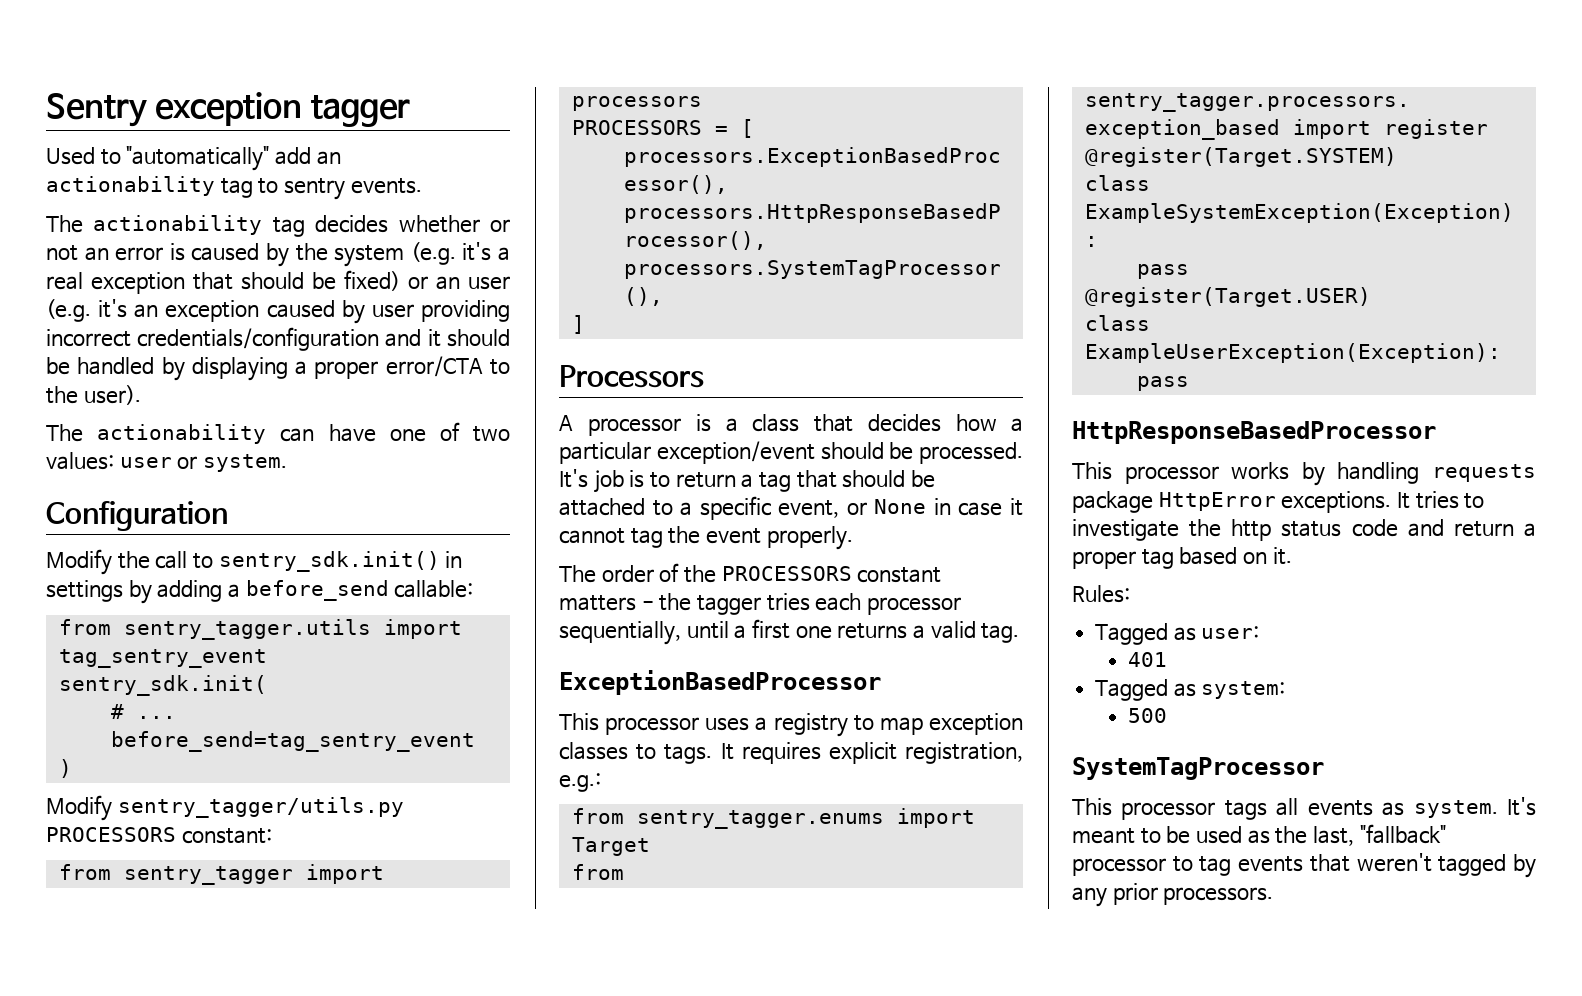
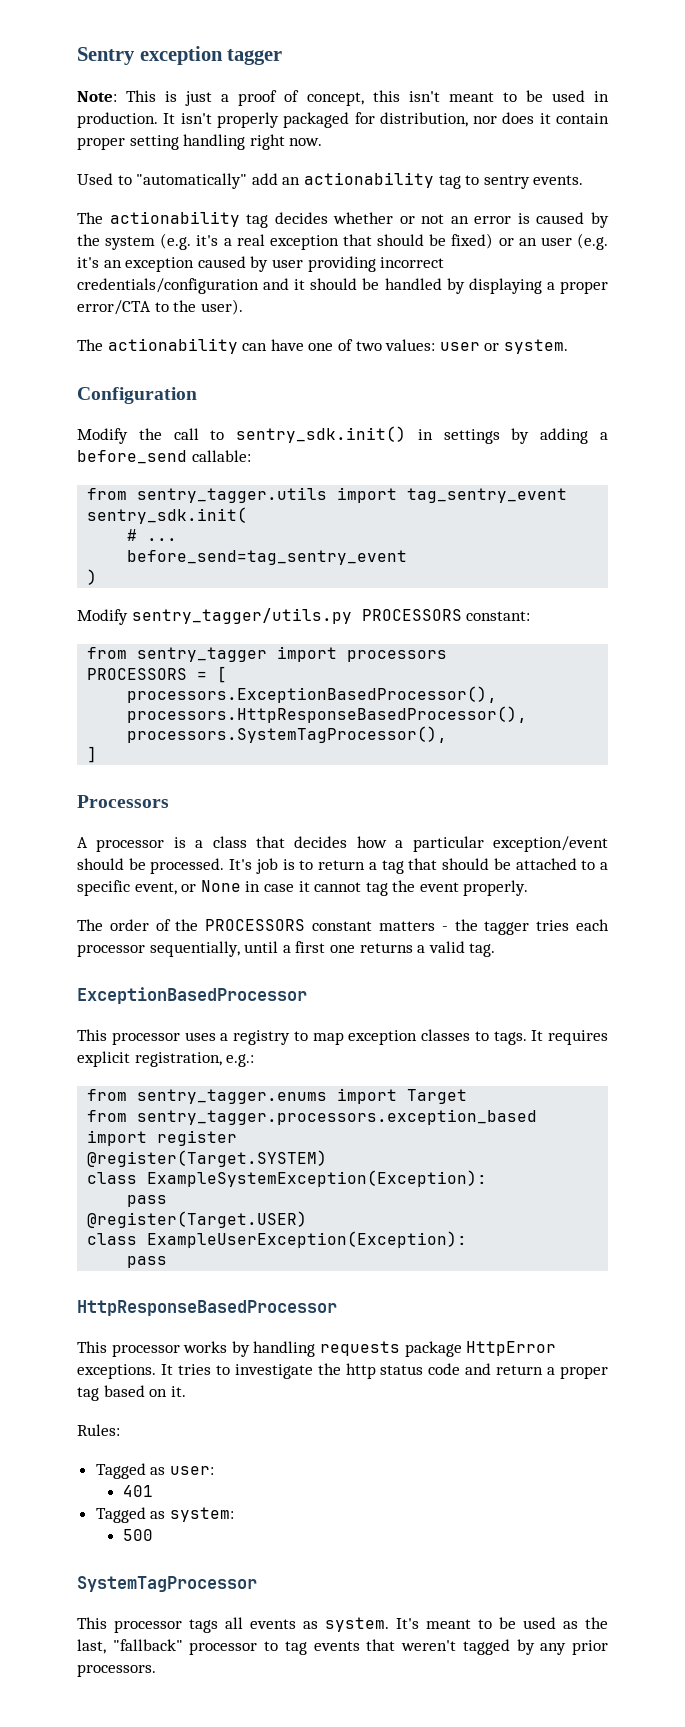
(410, 111) none -> [77,90,609,106] [77,112,610,128] [77,134,323,150] // Note: This is just a proof of concept, this isn't meant to be used in production. It isn't properly packaged for distribution, nor does it contain proper setting handling right now.

